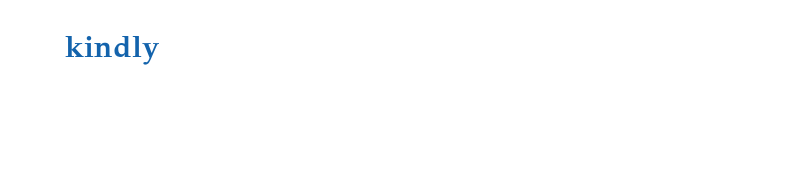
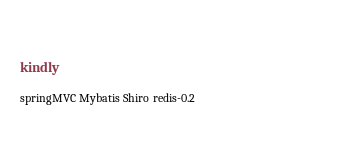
(159, 50) none -> [20,93,195,105] // springMVC Mybatis Shiro redis-0.2

